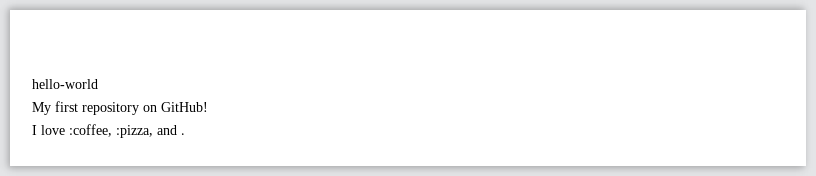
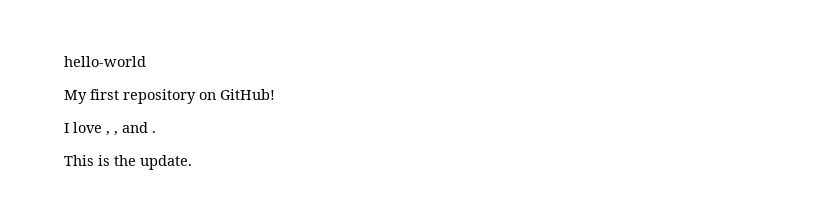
[69,124,153,138] :coffee, :pizza, -> [106,131,118,136] , ,
(185, 134) none -> [64,155,192,170] // This is the update.

